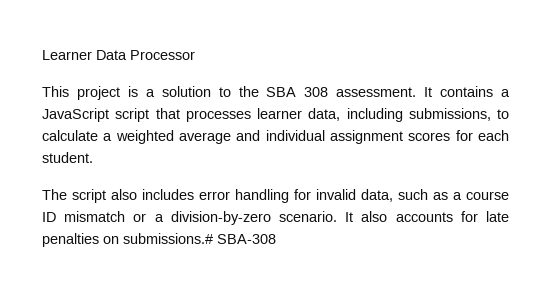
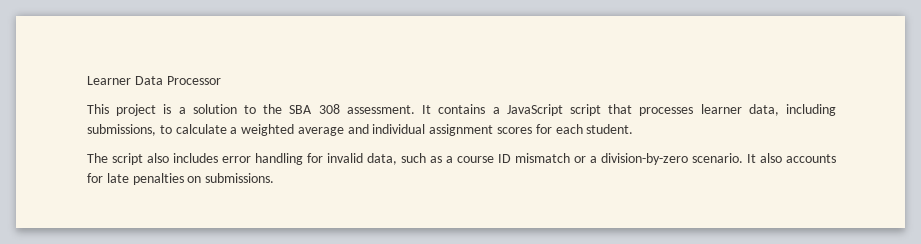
[123,233,276,244] submissions.# SBA-308 -> [205,173,275,183] submissions.

